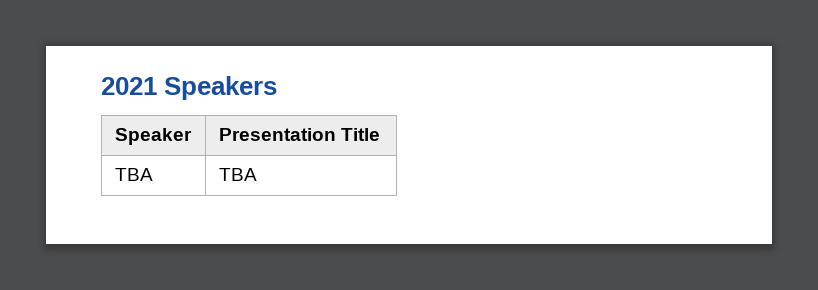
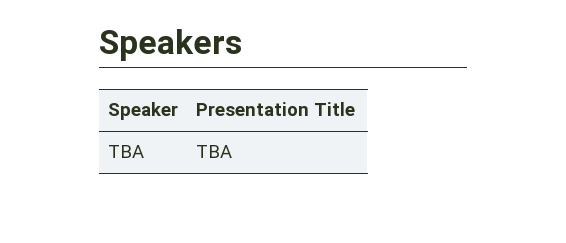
[101,77,157,95] 2021 -> (99, 45) none

